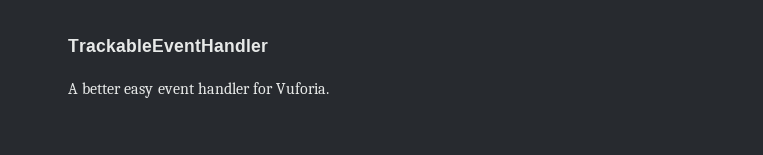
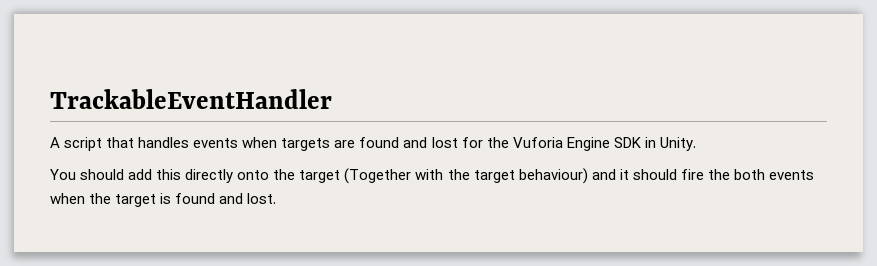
[82,82,330,98] better easy event handler for Vuforia. -> [64,137,696,151] [50,168,814,184] [50,193,277,207] script that handles events when targets are found and lost for the Vuforia Engine SDK in Unity. // You should add this directly onto the target (Together with the target behaviour) and it should fire the both events when the target is found and lost.

